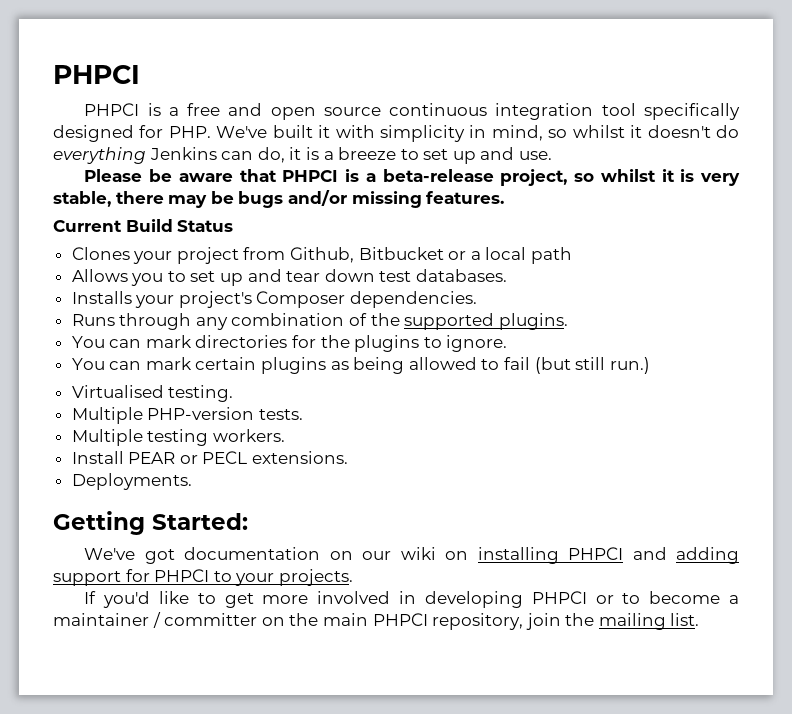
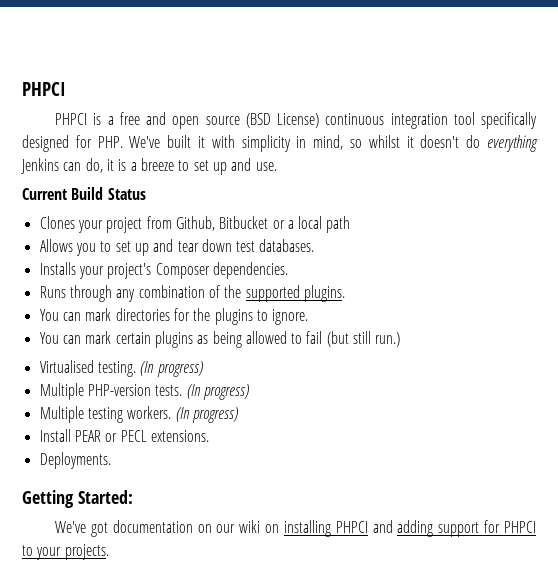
(381, 111) none -> [245,113,320,128] (BSD License)
[84,169,740,186] [53,190,505,208] // Please be aware that PHPCI is a beta-release project, so whilst it is very stable, there may be bugs and/or missing features. -> (277, 166) none
(234, 393) none -> [140,361,203,377] (In progress)
(303, 414) none -> [186,384,249,400] (In progress)
(285, 435) none -> [175,407,238,423] (In progress)
[84,591,739,608] [53,612,700,630] // If you'd like to get more involved in developing PHPCI or to become a maintainer / committer on the main PHPCI repository, join the mailing list. -> (109, 552) none

